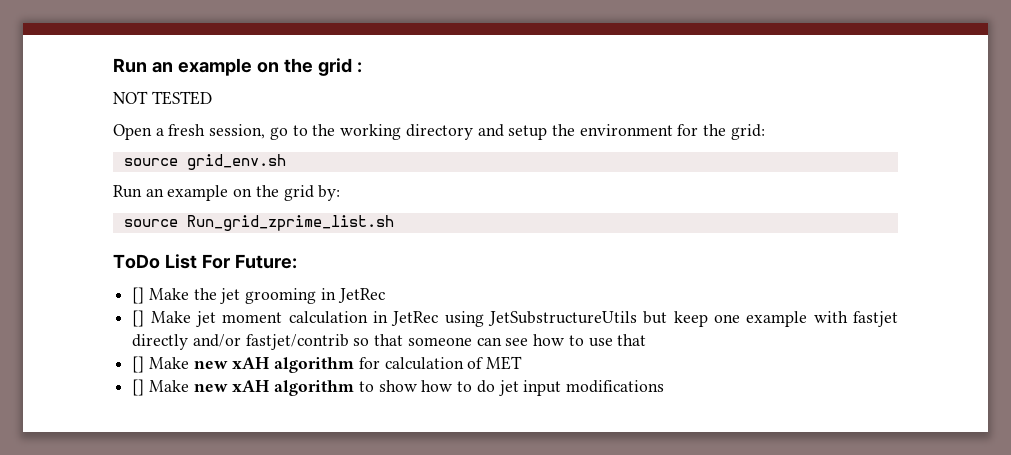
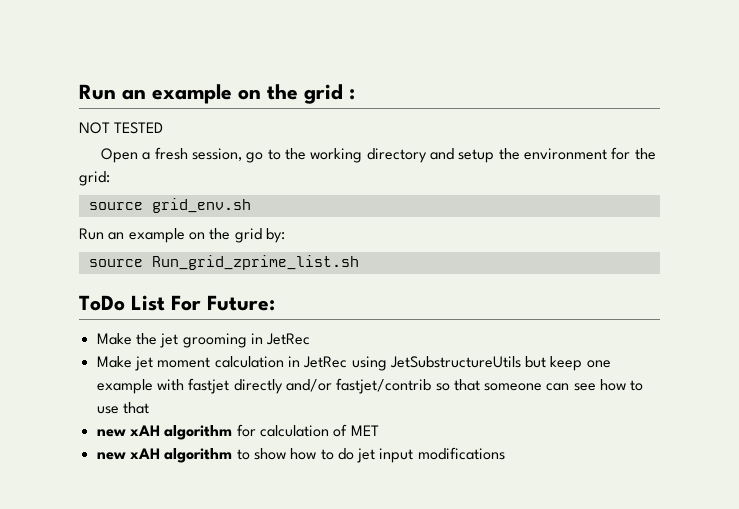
[132,287,145,304] [] -> (275, 303) none
[132,310,145,327] [] -> (311, 339) none
[132,356,189,373] [] Make -> (149, 408) none
[132,379,189,396] [] Make -> (379, 430) none

